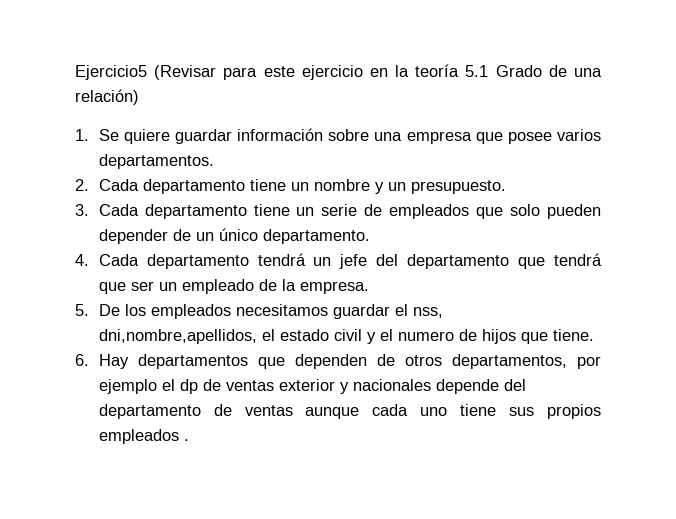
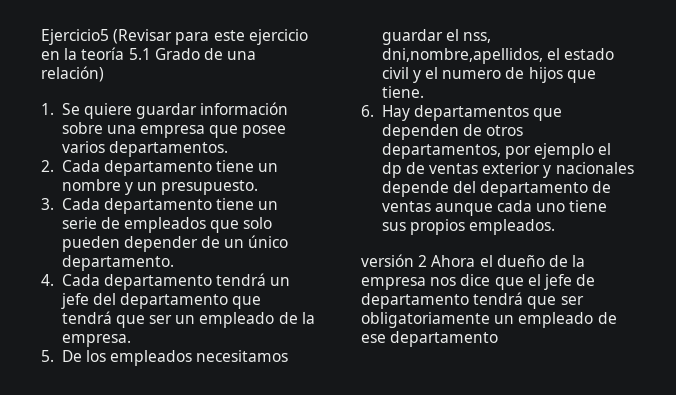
[98,429,189,444] empleados . -> [469,219,556,235] [361,254,586,267] [361,274,596,290] [361,292,584,309] [361,312,617,328] [361,331,499,347] empleados. // versión 2 Ahora el dueño de la empresa nos dice que el jefe de departamento tendrá que ser obligatoriamente un empleado de ese departamento

